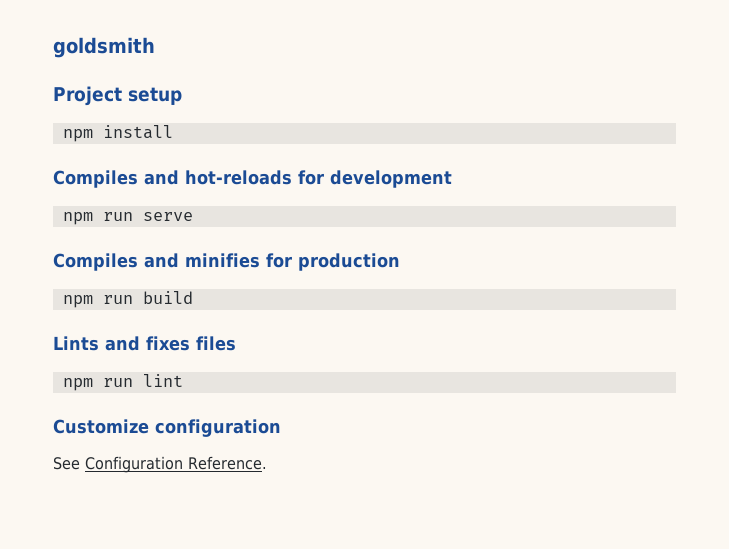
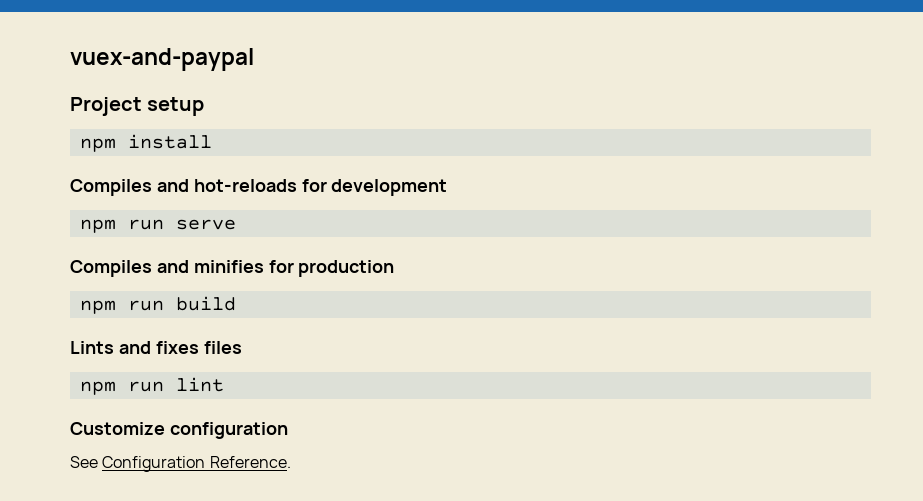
[53,37,155,58] goldsmith -> [70,48,254,71] vuex-and-paypal

